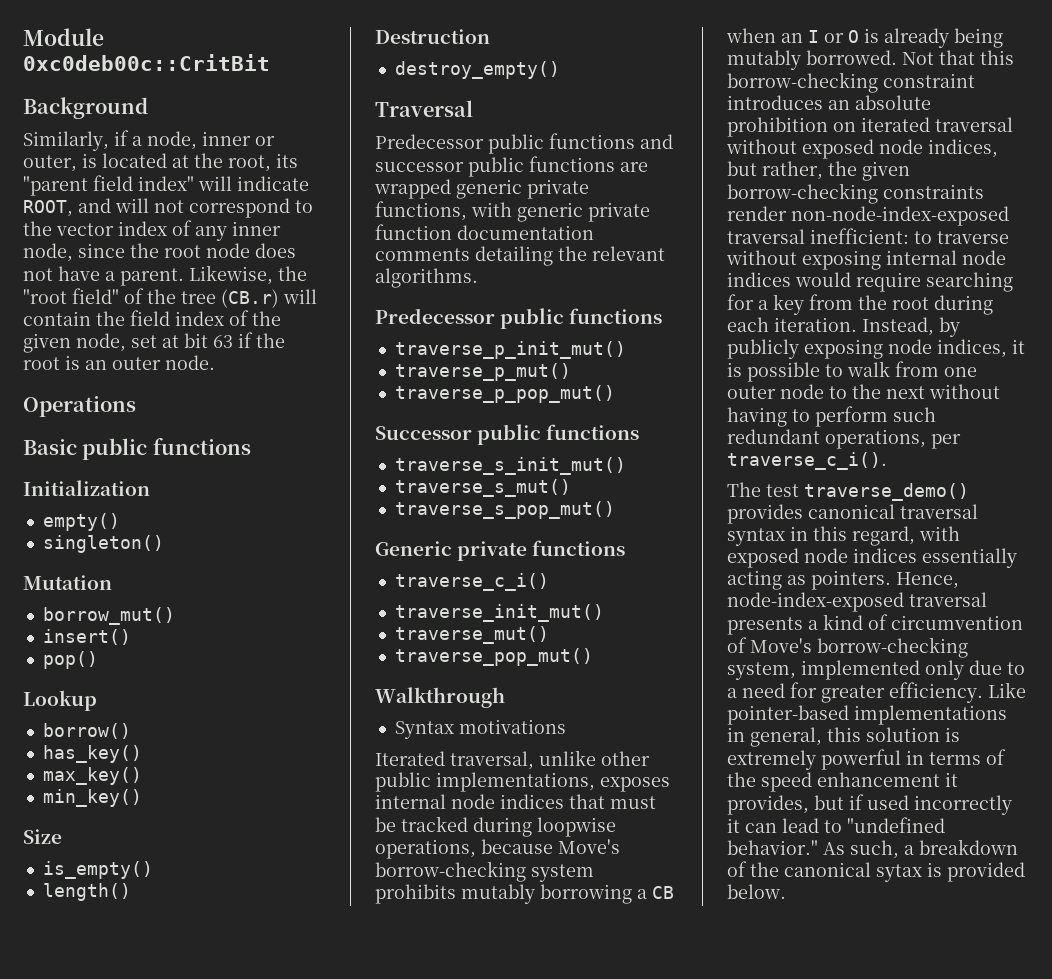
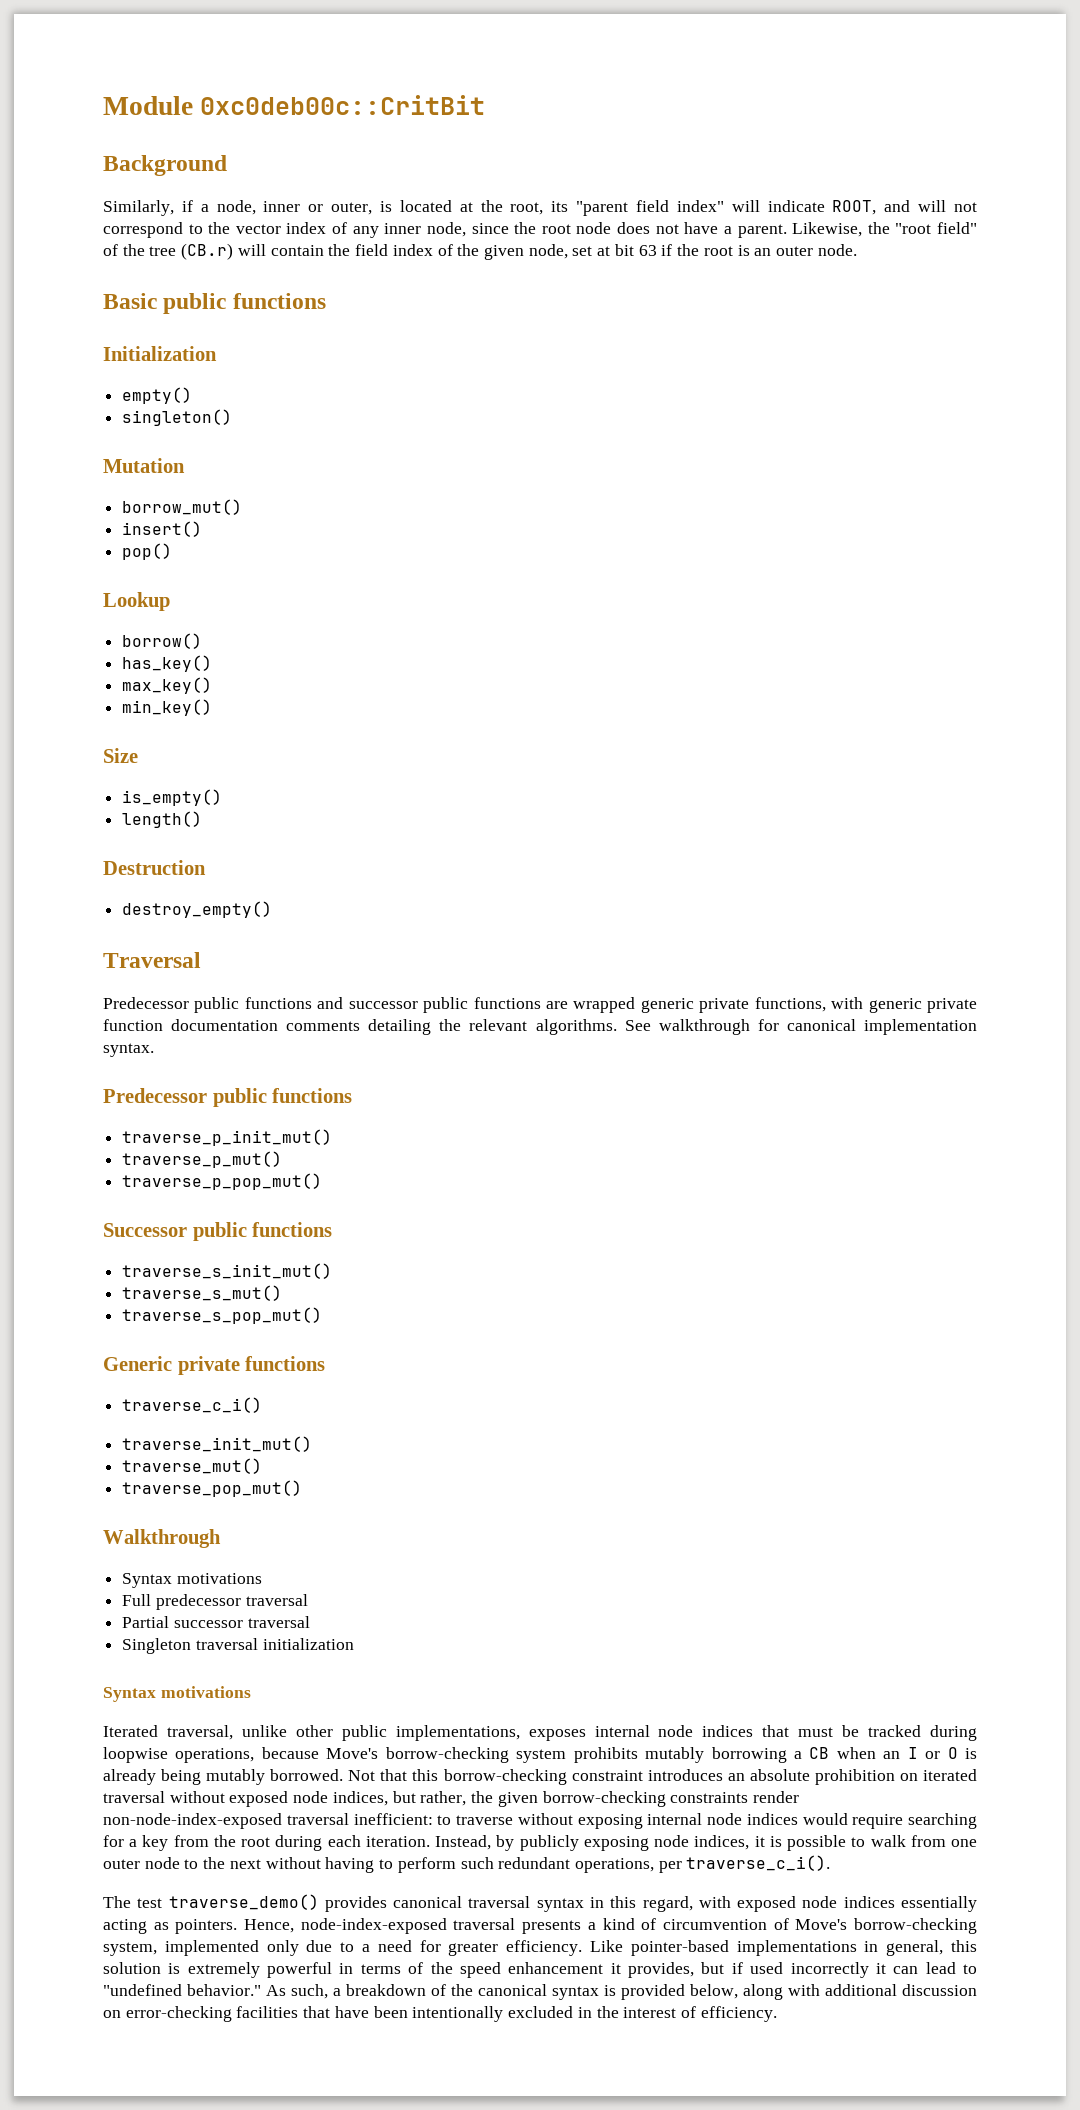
[23,396,136,417] // Operations -> (857, 250) none
(478, 278) none -> [624,1019,978,1035] [103,1043,154,1057] See walkthrough for canonical implementation syntax.
(566, 726) none -> [122,1594,308,1610] [122,1616,310,1628] [122,1638,354,1654] [103,1686,251,1702] // Full predecessor traversal // Partial successor traversal // Singleton traversal initialization // Syntax motivations
[876,864,922,882] sytax -> [552,1986,599,2000] syntax
[727,884,786,899] below. -> [690,1984,977,2000] [103,2006,777,2022] below, along with additional discussion on error-checking facilities that have been intentionally excluded in the interest of efficiency.

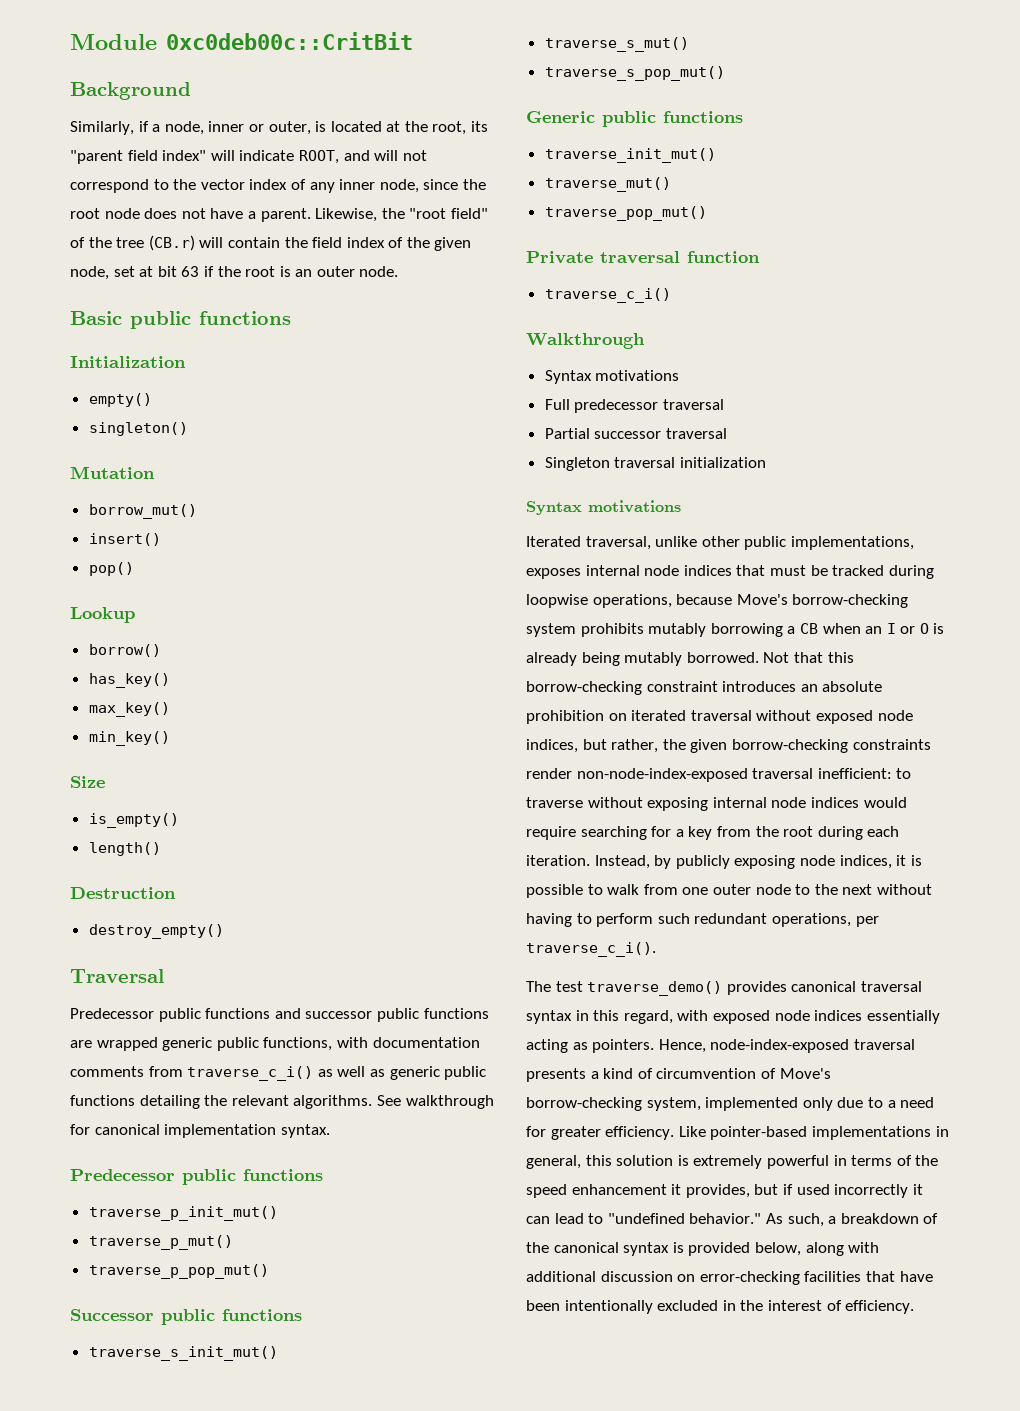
[699,998,750,1013] private -> [216,1037,259,1051] public
[868,998,978,1013] [103,1019,361,1031] generic private function documentation comments -> [372,1037,480,1048] [70,1066,487,1081] [70,1095,135,1106] documentation comments from traverse_c_i() as well as generic public functions
[177,1356,326,1375] [122,1397,263,1413] private functions // traverse_c_i() -> [602,111,743,127] public functions
(303, 1488) none -> [526,251,760,264] [544,288,671,303] // Private traversal function // traverse_c_i()

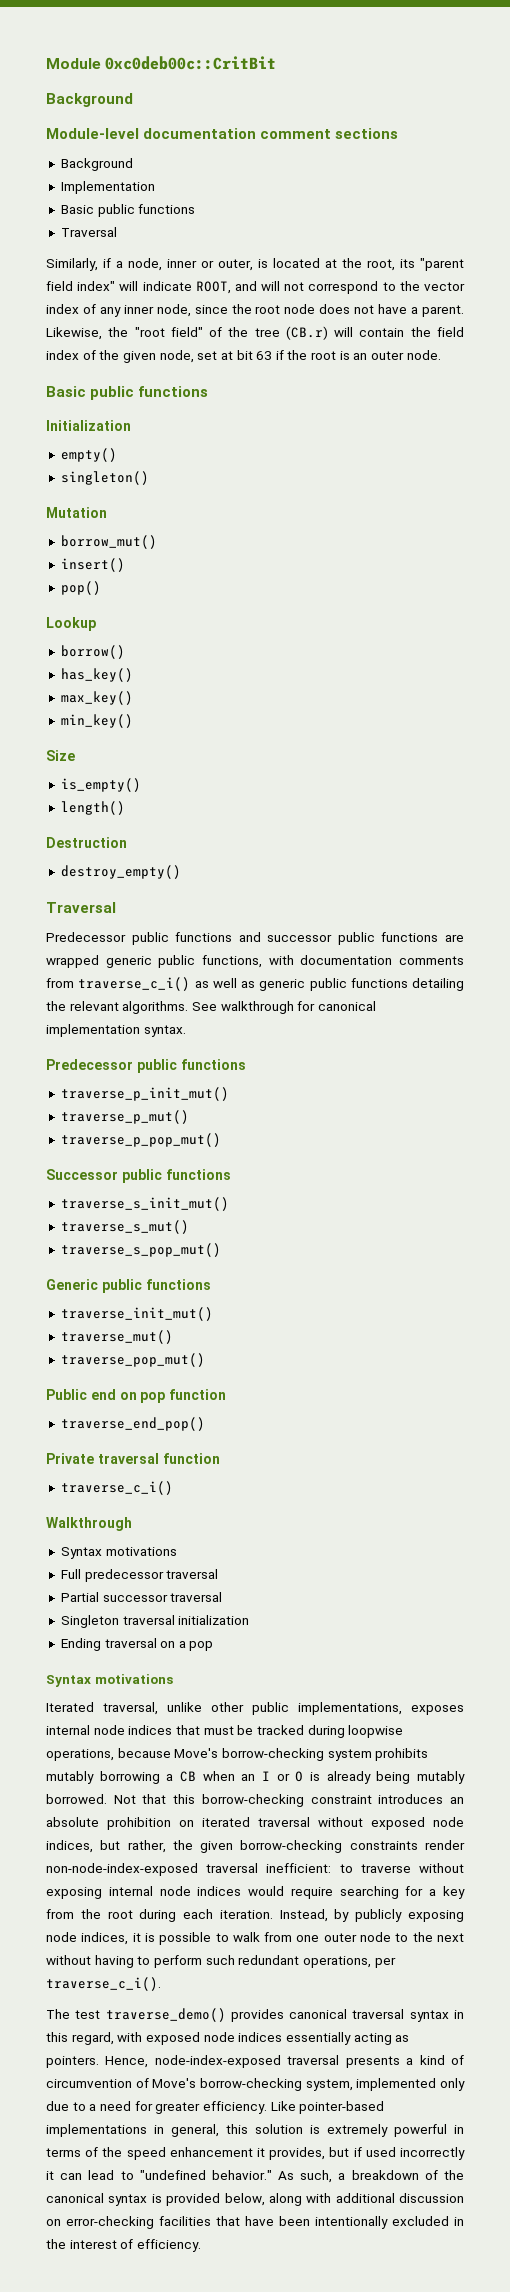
(191, 91) none -> [46,128,399,139] [60,158,133,171] [60,181,155,194] [60,204,196,217] [60,227,117,237] // Module-level documentation comment sections // Background // Implementation // Basic public functions // Traversal
(707, 213) none -> [46,1389,227,1403] [60,1417,205,1431] // Public end on pop function // traverse_end_pop()
(766, 462) none -> [60,1638,214,1651] // Ending traversal on a pop

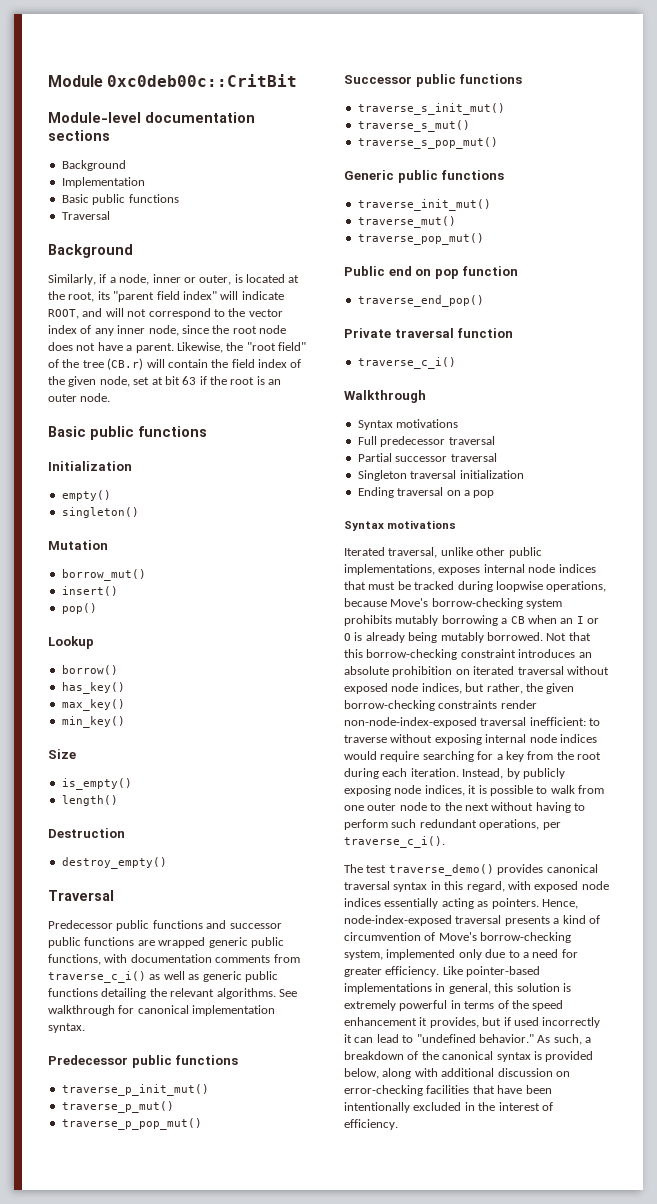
[46,93,133,107] // Background -> (298, 80) none
[260,129,332,139] comment -> (255, 117) none
(117, 232) none -> [48,244,133,258] // Background

